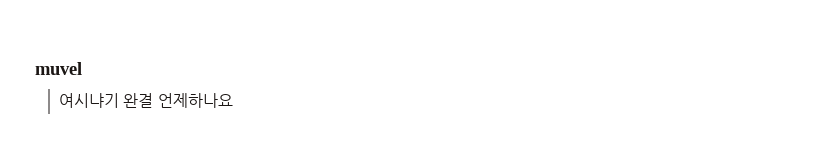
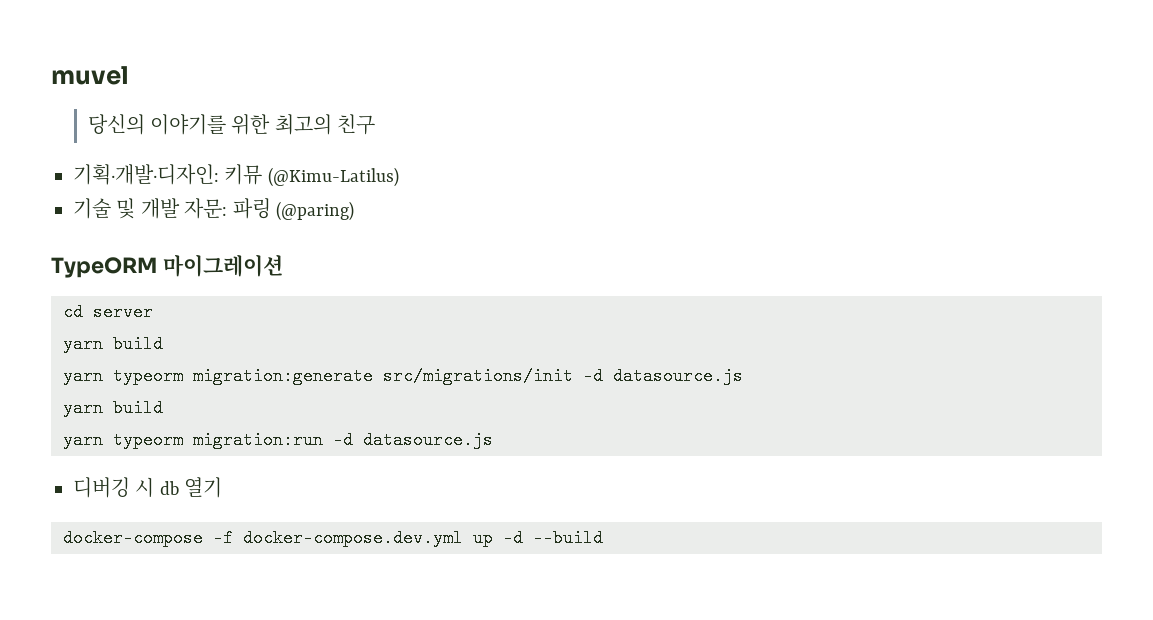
[58,93,233,108] 여시냐기 완결 언제하나요 -> [87,114,376,135] [73,164,399,187] [73,198,354,221] [51,254,283,278] [63,303,153,321] [63,335,163,353] [63,367,743,385] [63,399,163,417] [63,431,493,449] [73,477,223,498] [63,529,603,547] 당신의 이야기를 위한 최고의 친구 // 기획·개발·디자인: 키뮤 (@Kimu-Latilus) // 기술 및 개발 자문: 파링 (@paring) // TypeORM 마이그레이션 // cd server // yarn build // yarn typeorm migration:generate src/migrations/init -d datasource.js // yarn build // yarn typeorm migration:run -d datasource.js // 디버깅 시 db 열기 // docker-compose -f docker-compose.dev.yml up -d --build

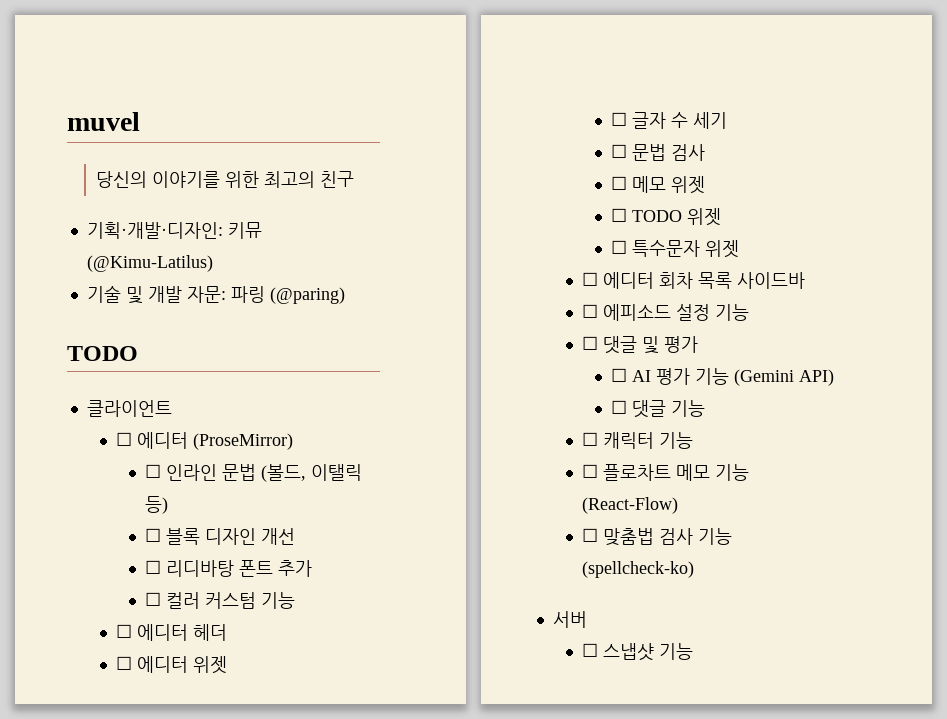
[51,254,283,278] [63,303,153,321] [63,335,163,353] [63,367,743,385] [63,399,163,417] [63,431,493,449] [73,477,223,498] [63,529,603,547] TypeORM 마이그레이션 // cd server // yarn build // yarn typeorm migration:generate src/migrations/init -d datasource.js // yarn build // yarn typeorm migration:run -d datasource.js // 디버깅 시 db 열기 // docker-compose -f docker-compose.dev.yml up -d --build -> [67,346,138,361] [86,400,172,417] [116,432,294,450] [145,464,363,482] [145,496,169,514] [145,528,296,545] [145,560,313,577] [145,592,296,609] [116,624,228,641] [116,656,228,674] [611,112,728,129] [611,144,706,161] [611,176,706,194] [611,208,722,226] [611,240,740,258] [582,272,806,289] [582,304,750,321] [582,336,699,354] [611,368,835,386] [611,400,706,418] [582,432,694,449] [582,464,750,481] [582,497,679,514] [582,528,733,546] [582,561,695,578] [552,611,587,628] [582,643,694,661] TODO // 클라이언트 // ☐ 에디터 (ProseMirror) // ☐ 인라인 문법 (볼드, 이탤릭 등) // ☐ 블록 디자인 개선 // ☐ 리디바탕 폰트 추가 // ☐ 컬러 커스텀 기능 // ☐ 에디터 헤더 // ☐ 에디터 위젯 // ☐ 글자 수 세기 // ☐ 문법 검사 // ☐ 메모 위젯 // ☐ TODO 위젯 // ☐ 특수문자 위젯 // ☐ 에디터 회차 목록 사이드바 // ☐ 에피소드 설정 기능 // ☐ 댓글 및 평가 // ☐ AI 평가 기능 (Gemini API) // ☐ 댓글 기능 // ☐ 캐릭터 기능 // ☐ 플로차트 메모 기능 (React-Flow) // ☐ 맞춤법 검사 기능 (spellcheck-ko) // 서버 // ☐ 스냅샷 기능

